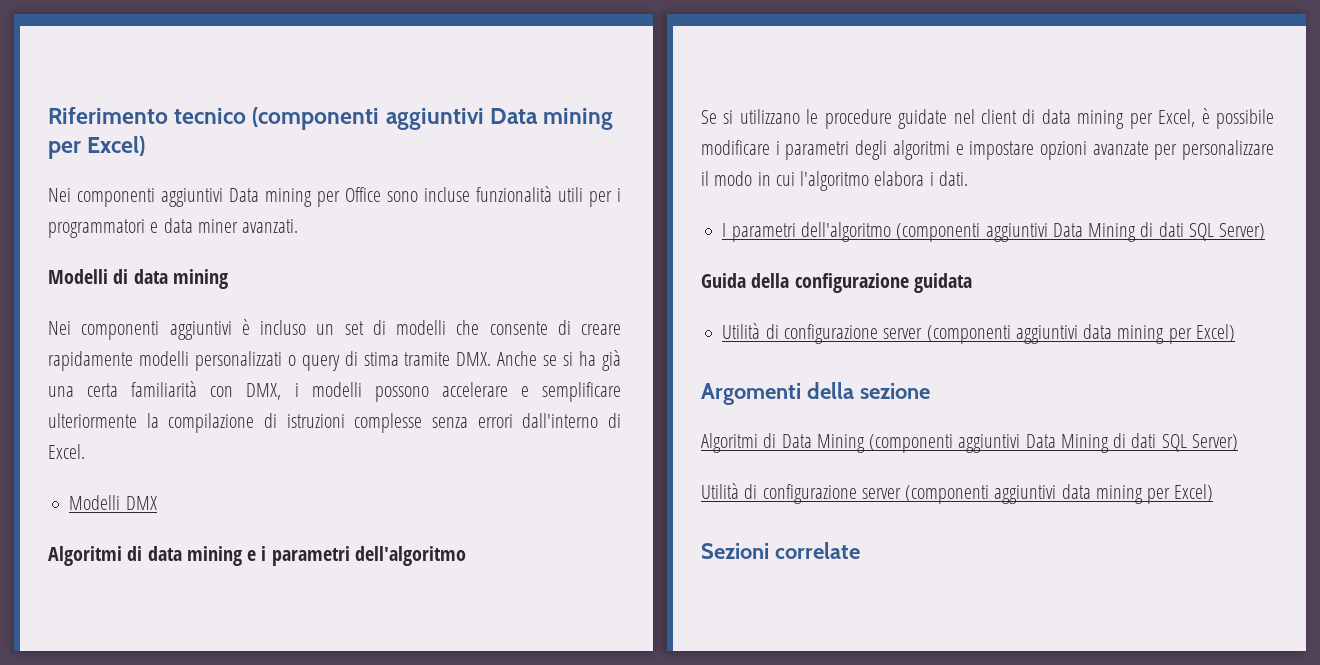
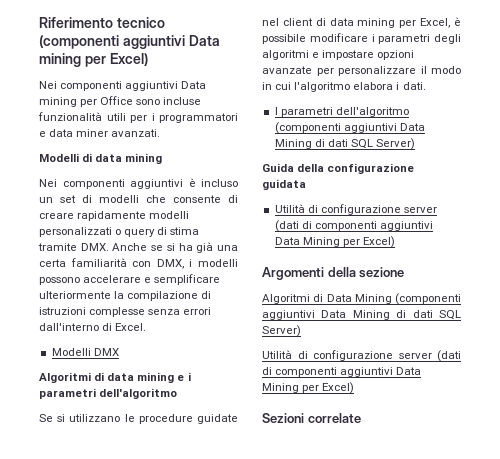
[926,324,1165,344] (componenti aggiuntivi data mining -> [274,220,433,232] [274,237,340,247] (dati di componenti aggiuntivi Data Mining
[905,484,1143,504] (componenti aggiuntivi data mining -> [437,350,461,362] [262,367,422,377] [262,383,299,393] (dati di componenti aggiuntivi Data Mining

